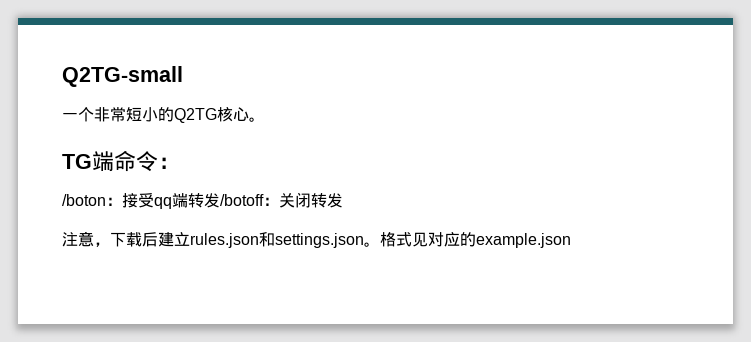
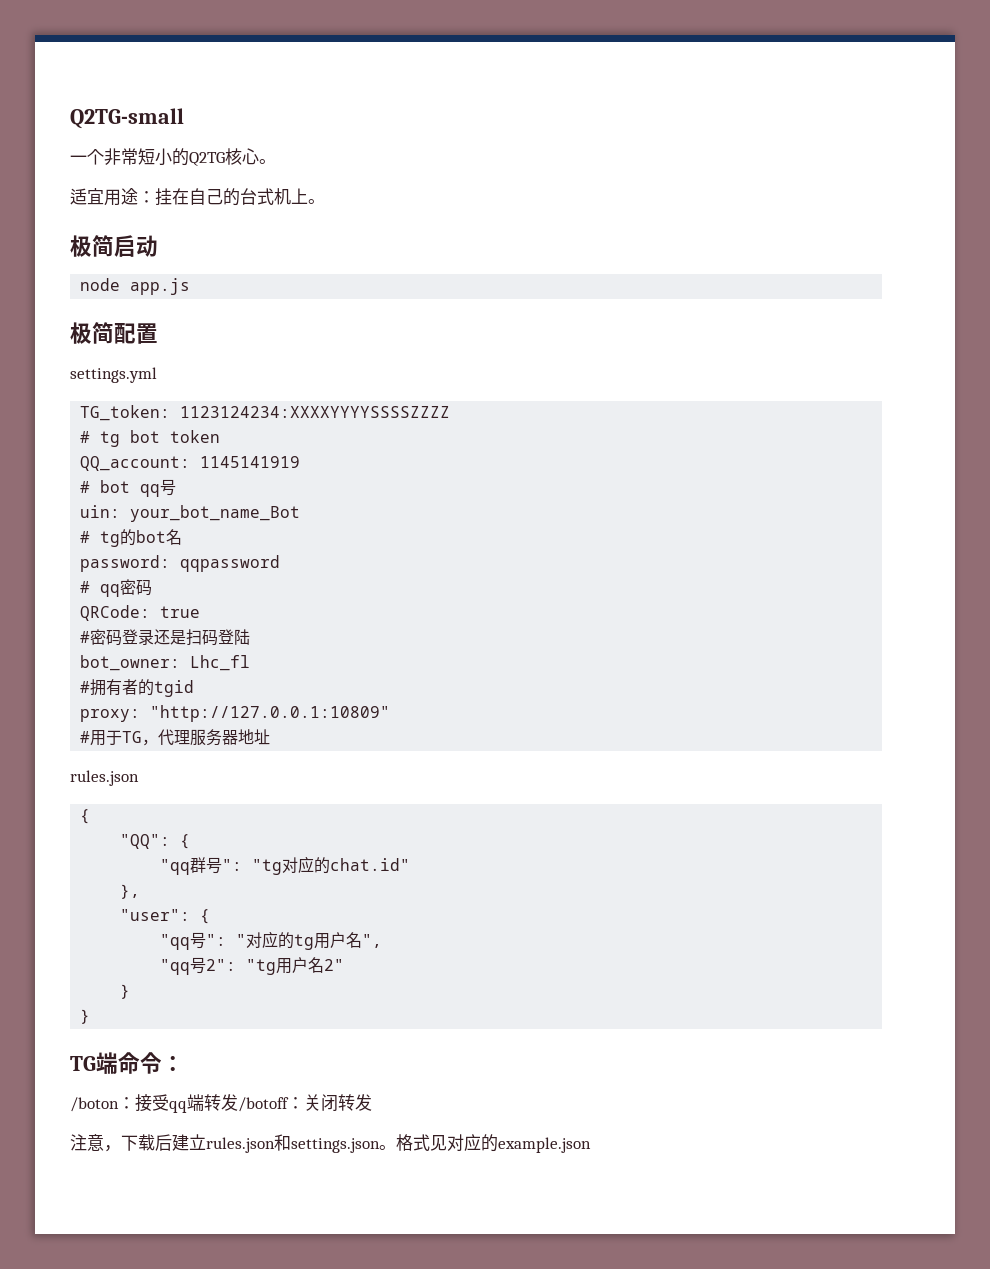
(265, 119) none -> [70,188,325,206] [70,235,158,257] [80,278,191,295] [70,322,158,344] [70,367,157,383] [80,405,451,421] [80,430,221,447] [80,456,301,471] [80,479,177,497] [80,505,301,522] [80,529,183,547] [80,555,281,572] [80,579,153,597] [80,605,201,621] [80,629,251,646] [80,655,251,671] [80,679,195,697] [80,705,391,722] [80,729,271,746] [70,770,139,786] [80,809,91,824] [120,834,191,849] [160,856,411,875] [120,884,141,899] [120,909,211,924] [160,931,383,950] [160,957,345,975] [120,984,131,999] [80,1009,91,1024] // 适宜用途：挂在自己的台式机上。 // 极简启动 // node app.js // 极简配置 // settings.yml // TG_token: 1123124234:XXXXYYYYSSSSZZZZ // # tg bot token // QQ_account: 1145141919 // # bot qq号 // uin: your_bot_name_Bot // # tg的bot名 // password: qqpassword // # qq密码 // QRCode: true // #密码登录还是扫码登陆 // bot_owner: Lhc_fl // #拥有者的tgid // proxy: "http://127.0.0.1:10809" // #用于TG，代理服务器地址 // rules.json // { // "QQ": { // "qq群号": "tg对应的chat.id" // }, // "user": { // "qq号": "对应的tg用户名", // "qq号2": "tg用户名2" // } // }

